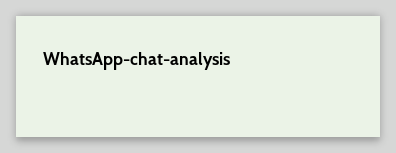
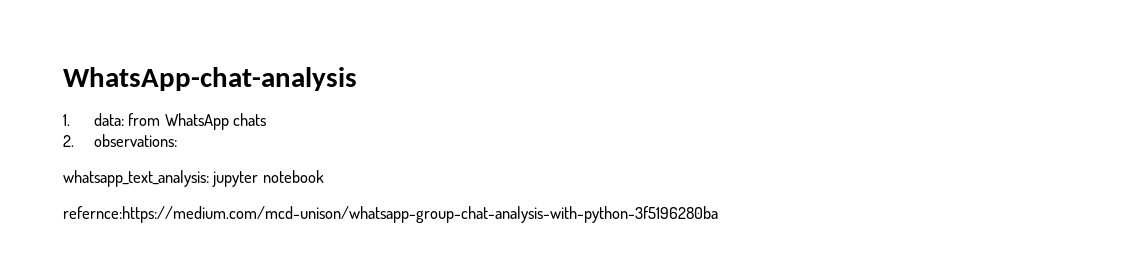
(230, 61) none -> [63,113,267,130] [63,134,177,147] [63,170,324,187] [63,206,718,223] // 1. data: from WhatsApp chats // 2. observations: // whatsapp_text_analysis: jupyter notebook // refernce:https://medium.com/mcd-unison/whatsapp-group-chat-analysis-with-python-3f5196280ba

